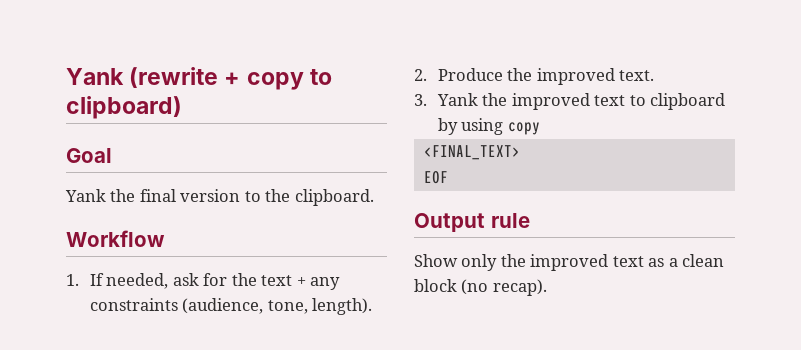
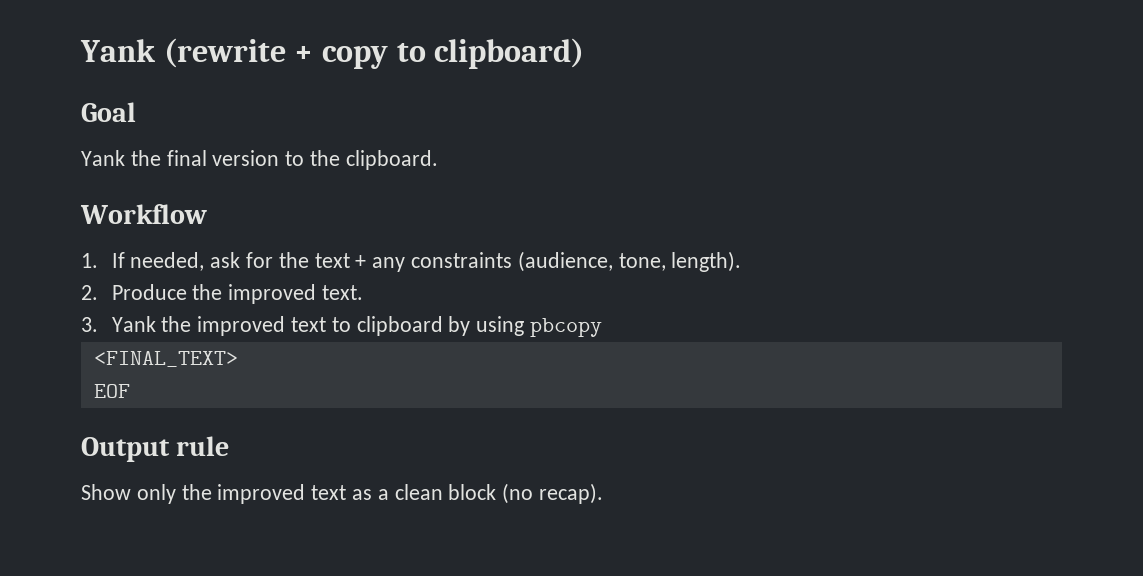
[507,122,540,135] copy -> [530,318,603,337] pbcopy

